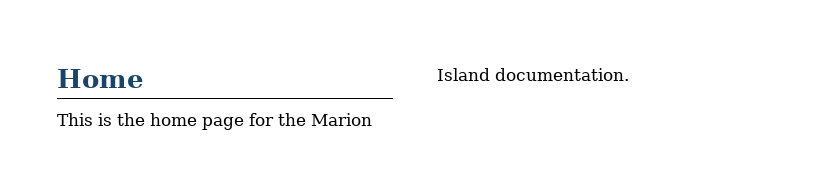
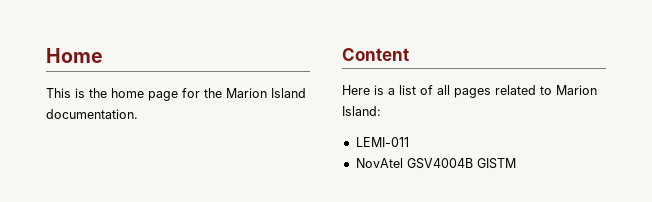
(629, 74) none -> [342,48,409,61] [342,85,597,98] [342,106,381,116] [355,137,409,147] [355,158,516,169] // Content // Here is a list of all pages related to Marion Island: // LEMI-011 // NovAtel GSV4004B GISTM

